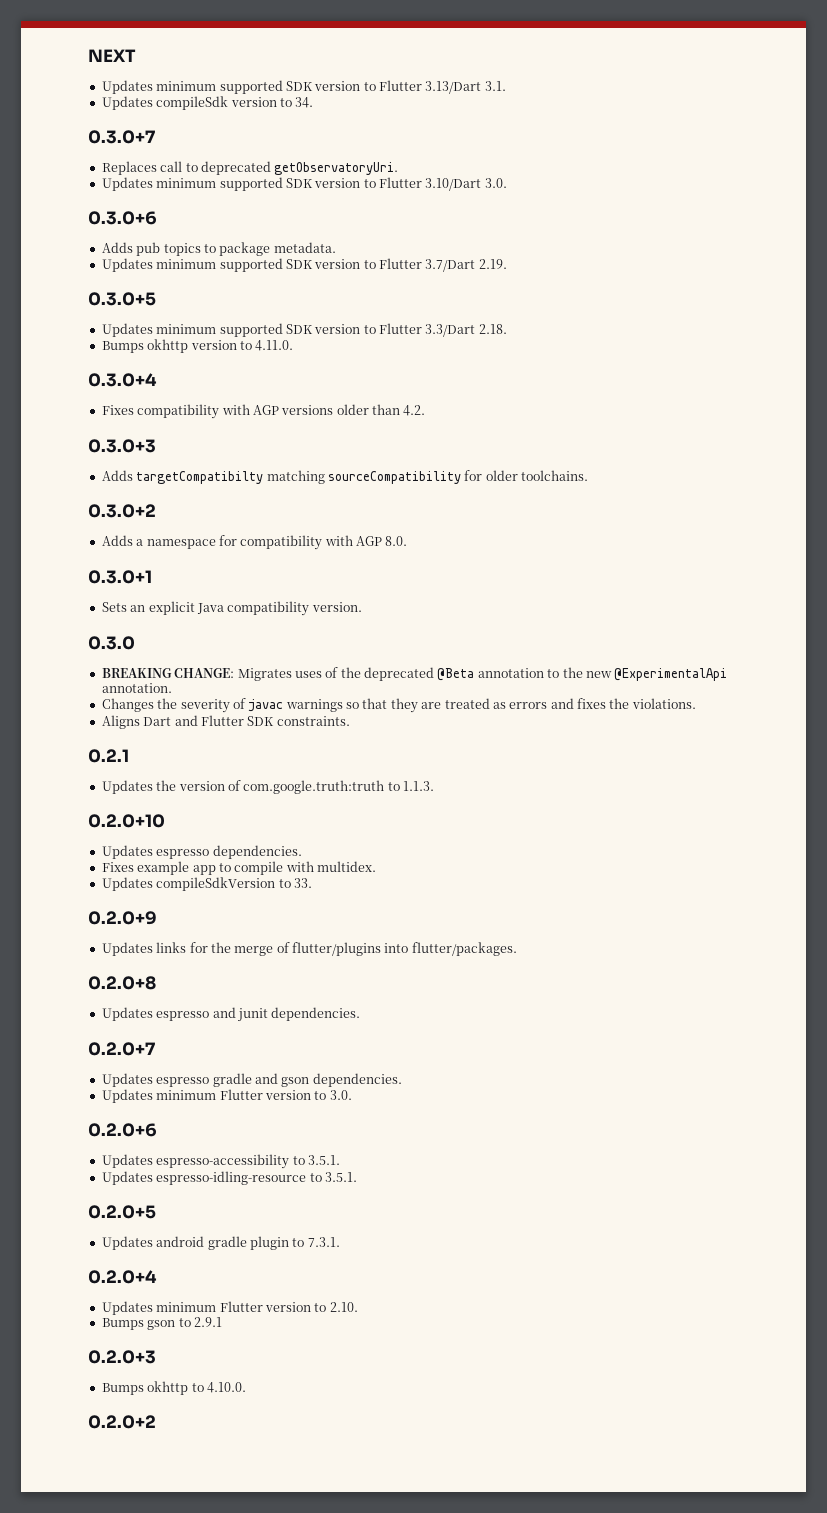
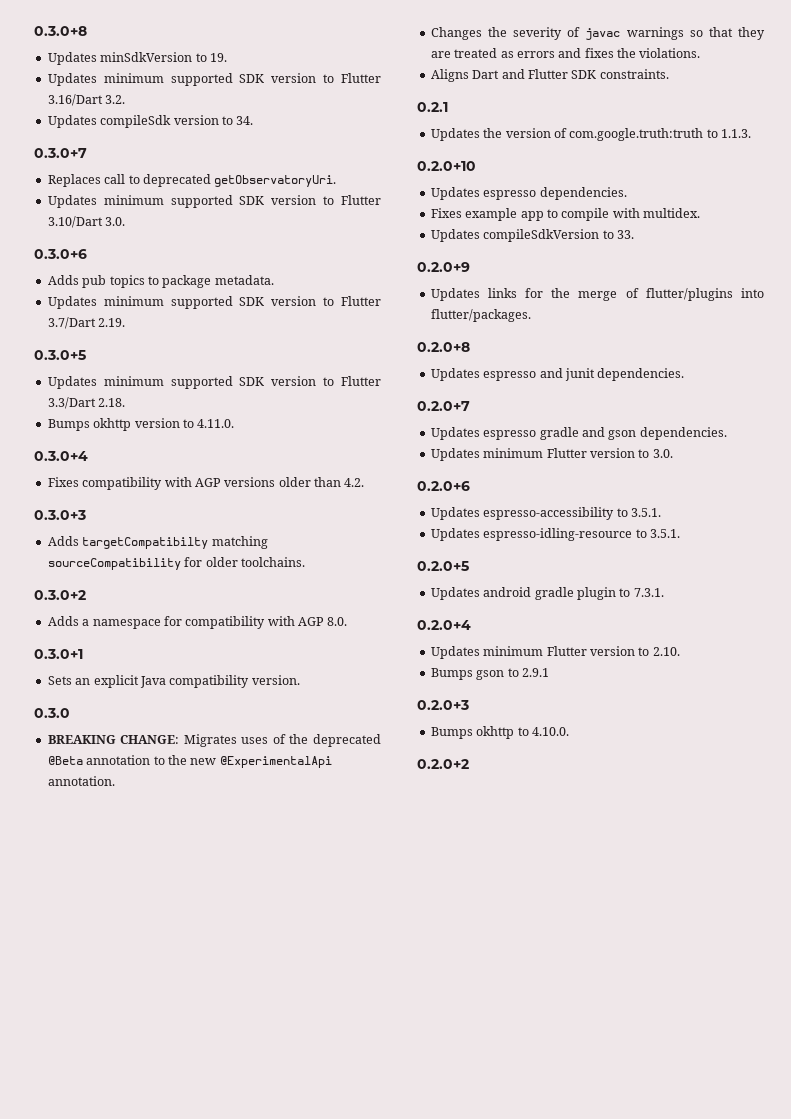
[88,49,136,62] [101,80,506,94] NEXT // Updates minimum supported SDK version to Flutter 3.13/Dart 3.1. -> [34,26,87,36] [47,52,227,65] [47,73,381,86] [47,94,126,106] 0.3.0+8 // Updates minSdkVersion to 19. // Updates minimum supported SDK version to Flutter 3.16/Dart 3.2.

